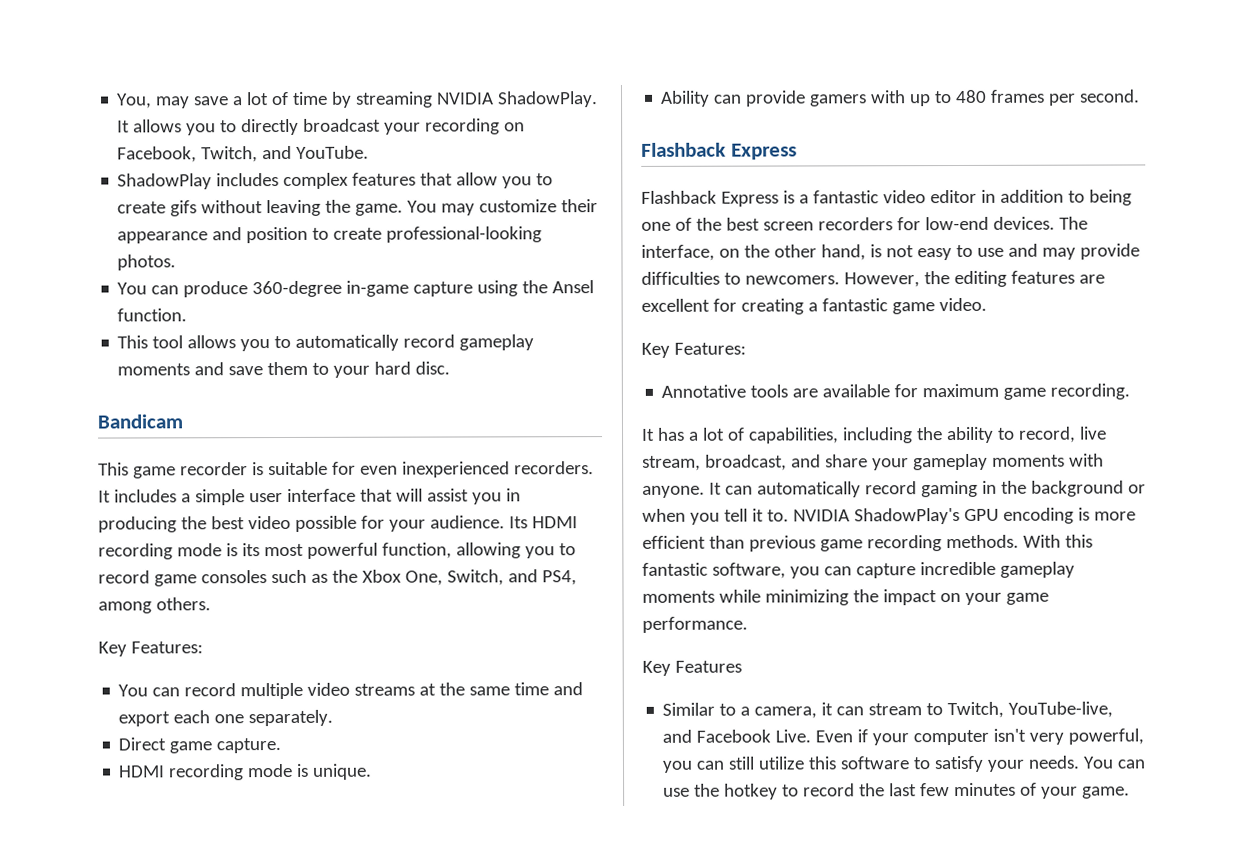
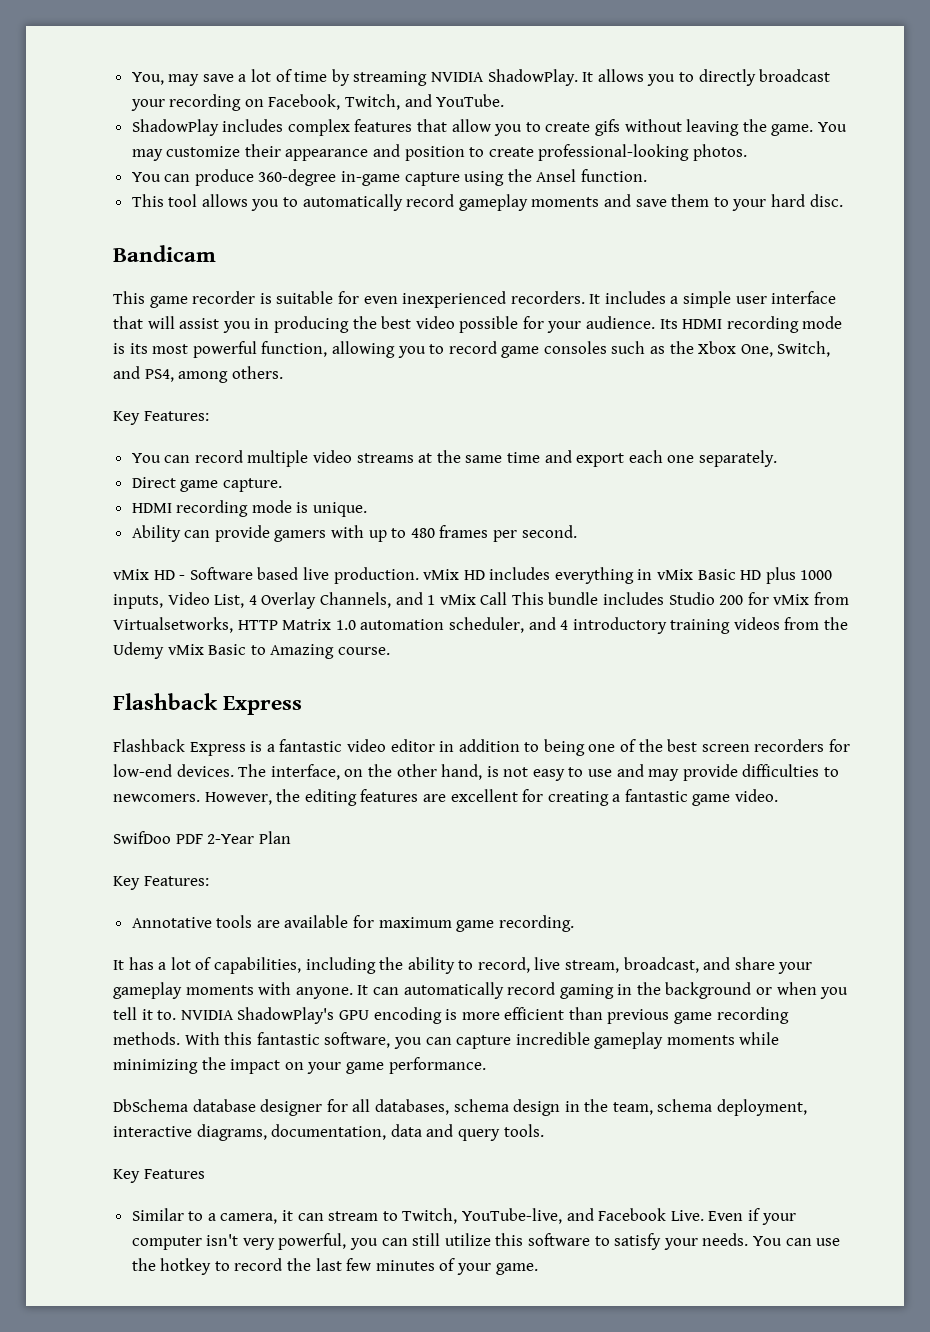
(1141, 96) none -> [113,567,833,584] [113,592,850,609] [113,617,849,634] [113,642,390,659] // vMix HD - Software based live production. vMix HD includes everything in vMix Basic HD plus 1000 inputs, Video List, 4 Overlay Channels, and 1 vMix Call This bundle includes Studio 200 for vMix from Virtualsetworks, HTTP Matrix 1.0 automation scheduler, and 4 introductory training videos from the Udemy vMix Basic to Amazing course.
(987, 304) none -> [113,831,291,844] // SwifDoo PDF 2-Year Plan
(748, 624) none -> [113,1099,808,1116] [113,1124,544,1141] // DbSchema database designer for all databases, schema design in the team, schema deployment, interactive diagrams, documentation, data and query tools.

